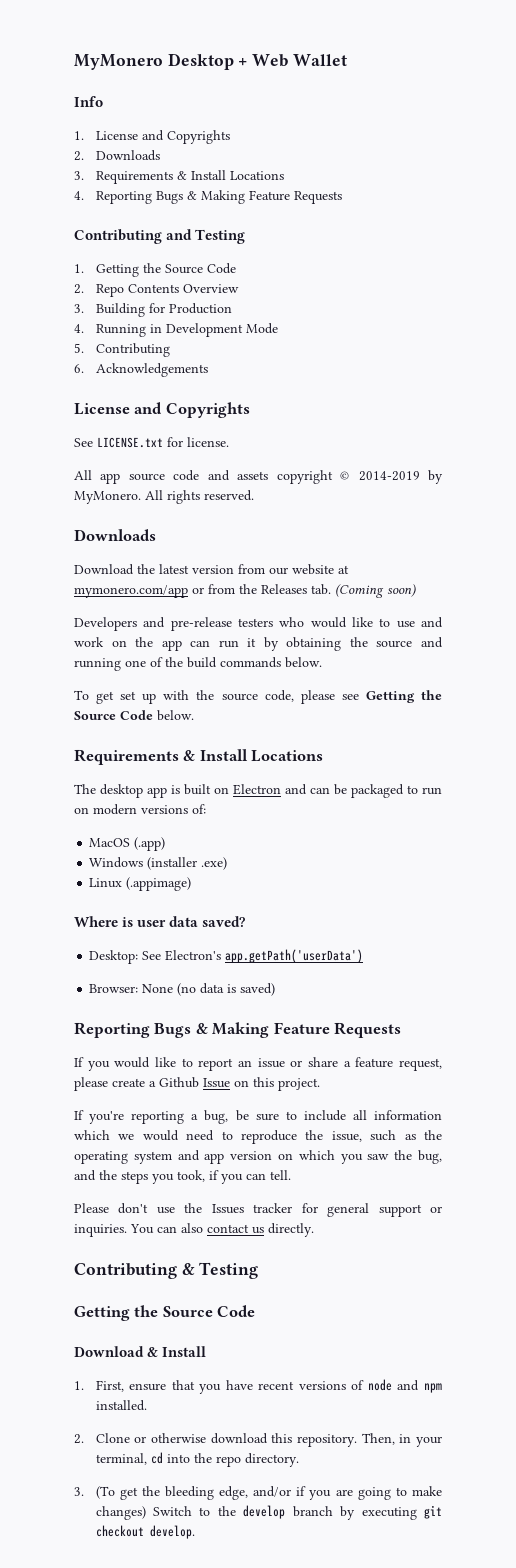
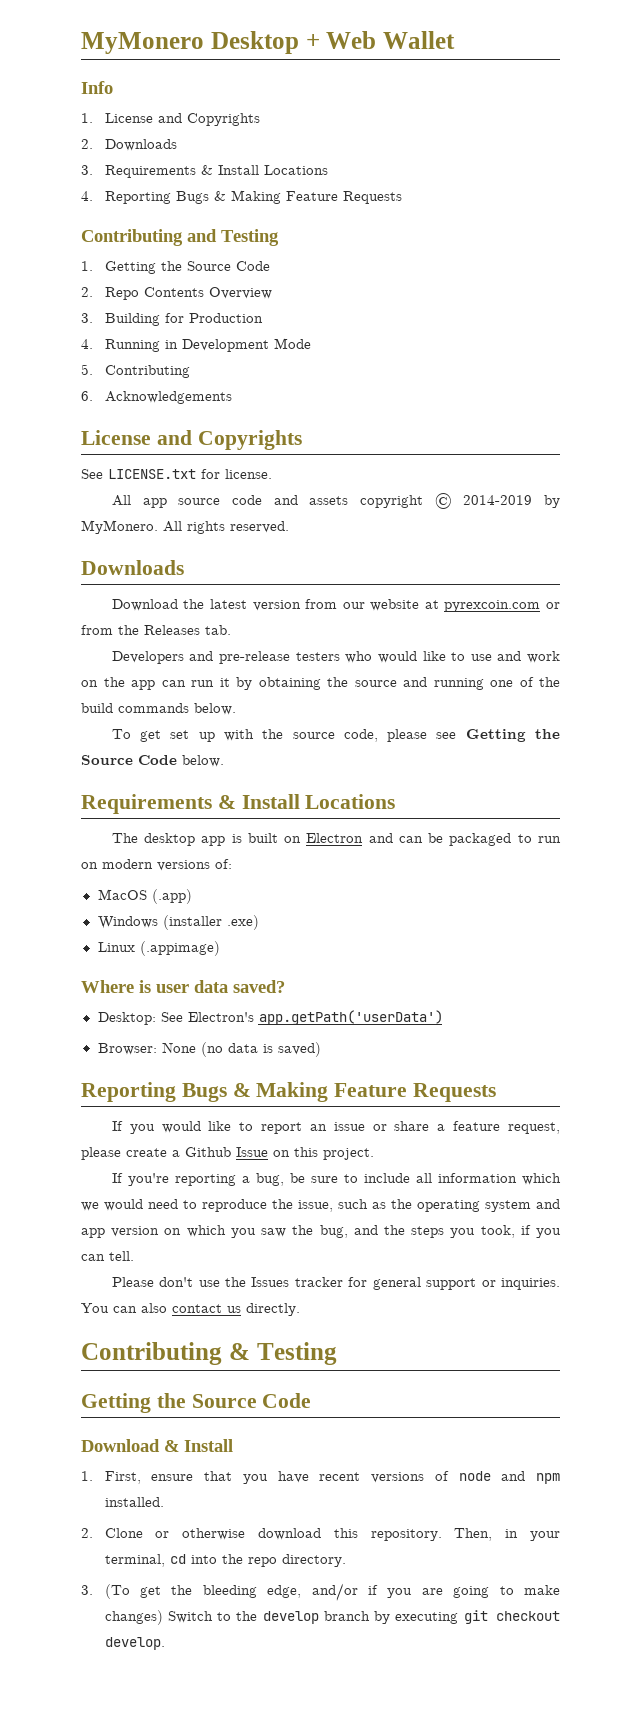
[74,585,188,598] mymonero.com/app -> [444,600,541,612] pyrexcoin.com
[335,584,416,598] (Coming soon) -> (231, 630) none

